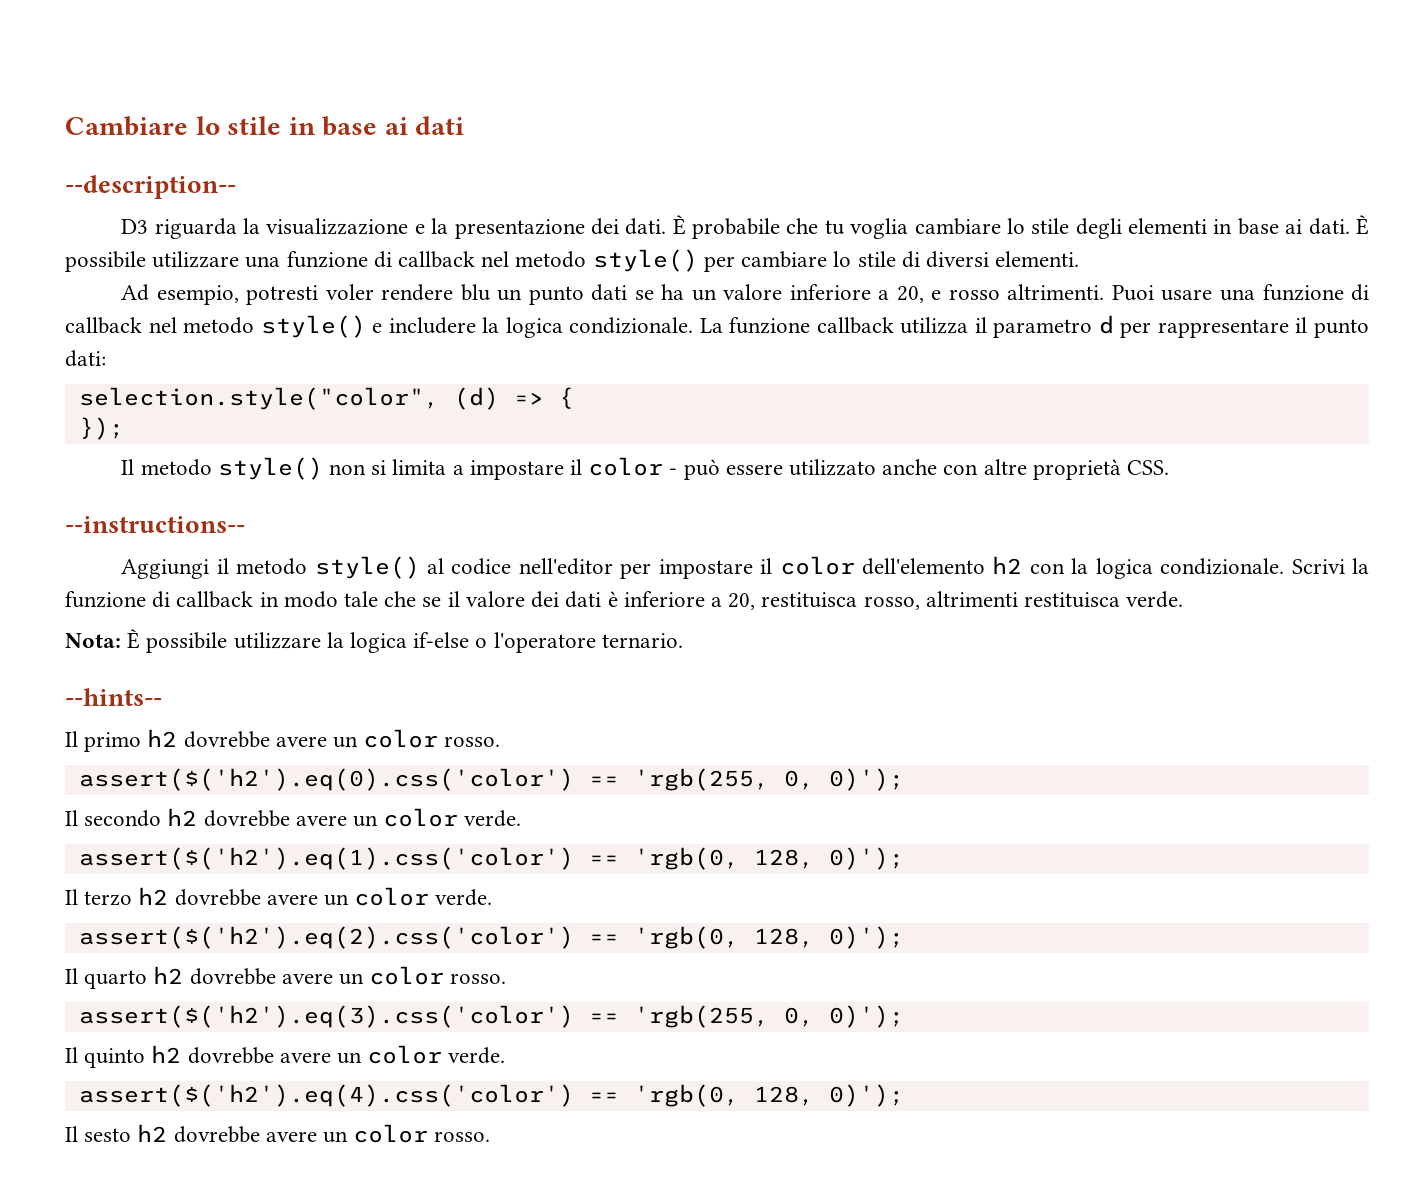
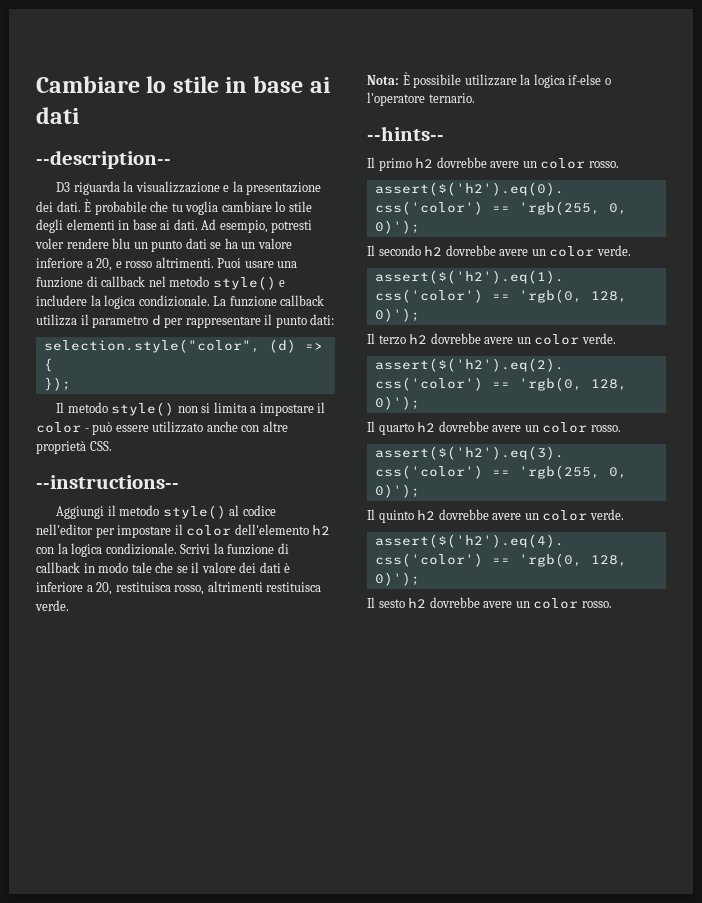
[1356,215,1369,235] [65,249,1080,272] È possibile utilizzare una funzione di callback nel metodo style() per cambiare lo stile di diversi elementi. // -> (198, 224) none

